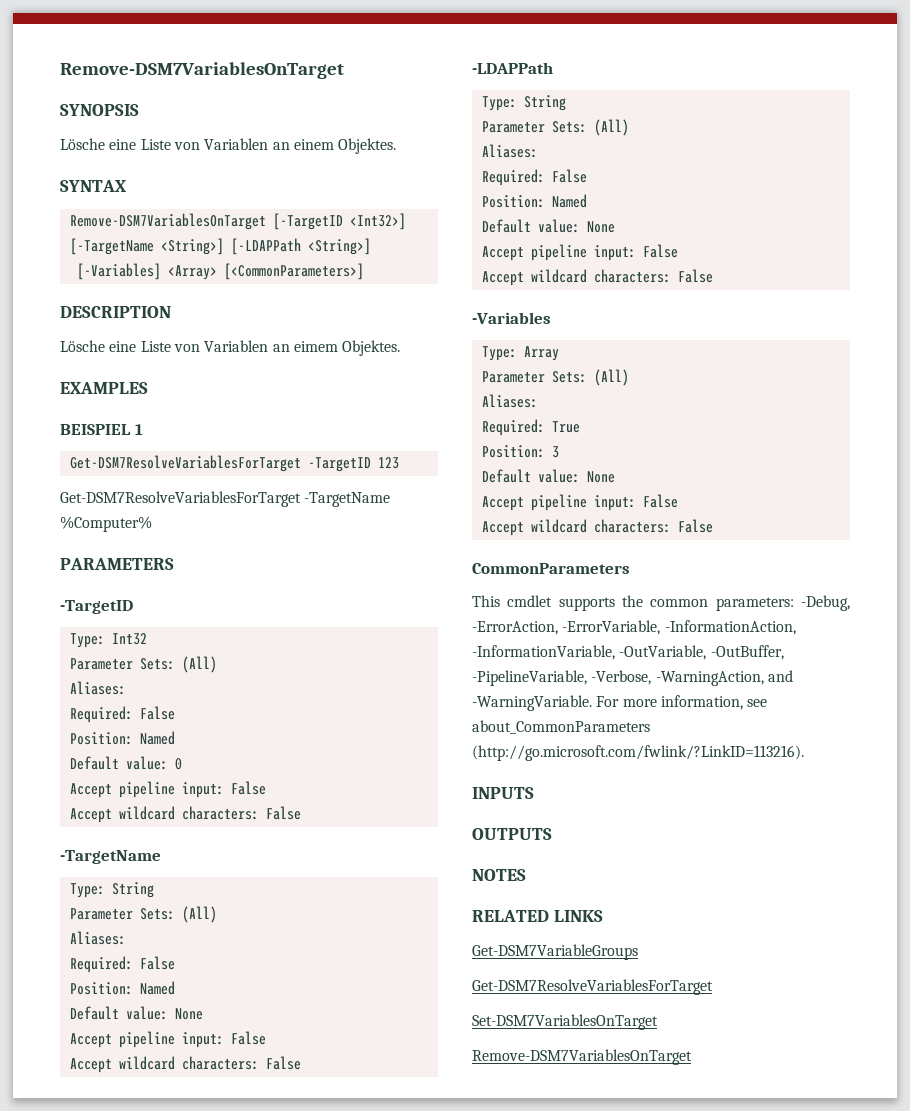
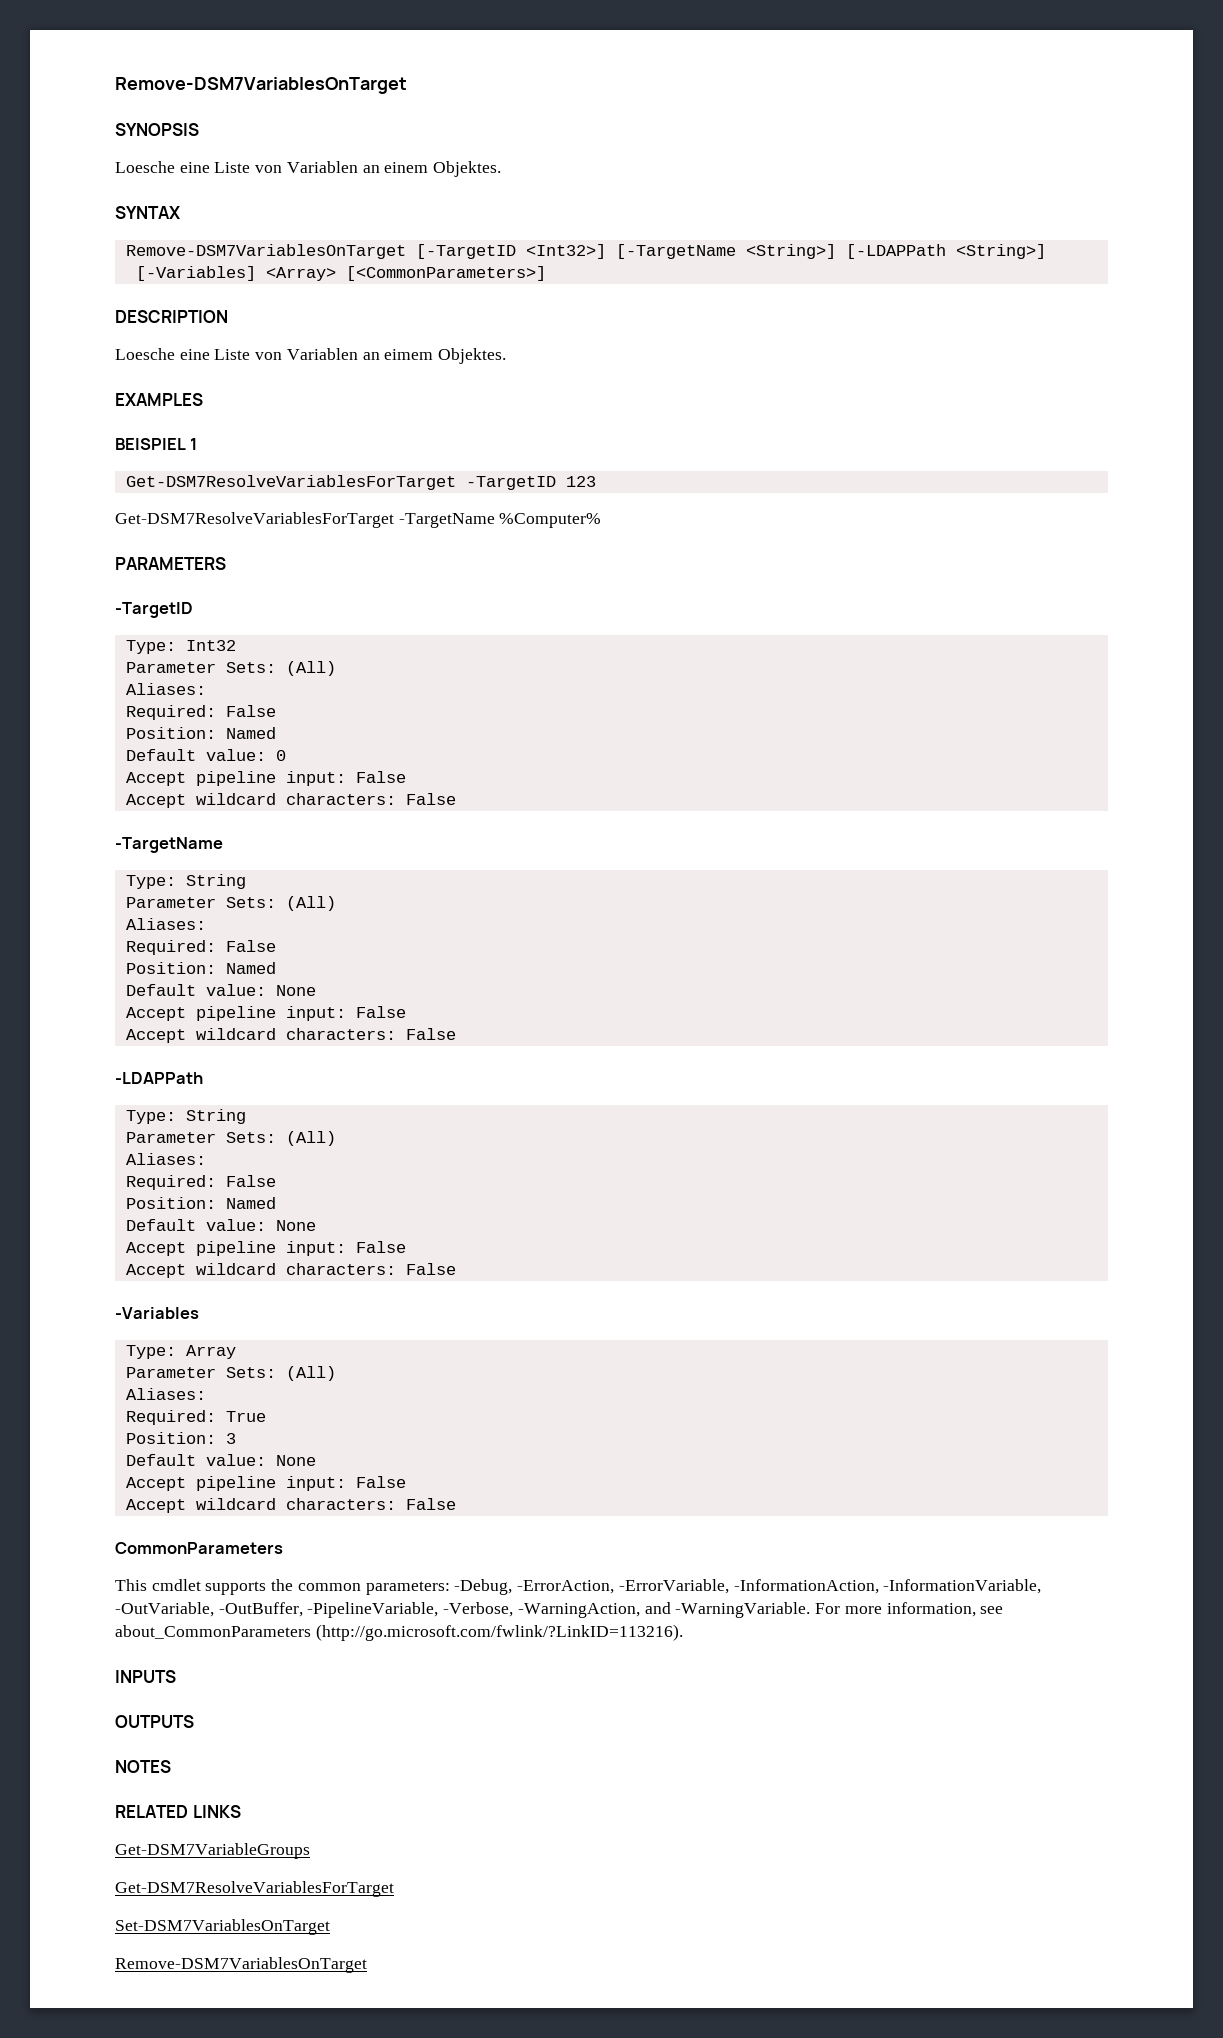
[60,138,105,150] Lösche -> [115,161,175,173] Loesche
[60,340,105,352] Lösche -> [115,348,175,360] Loesche

